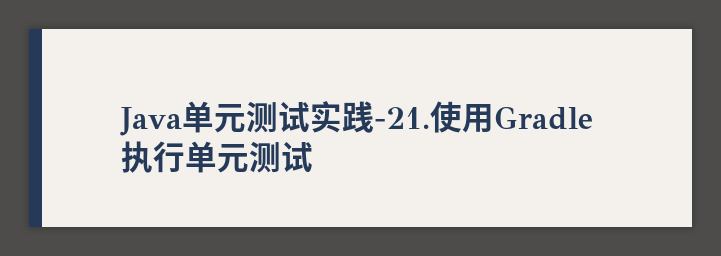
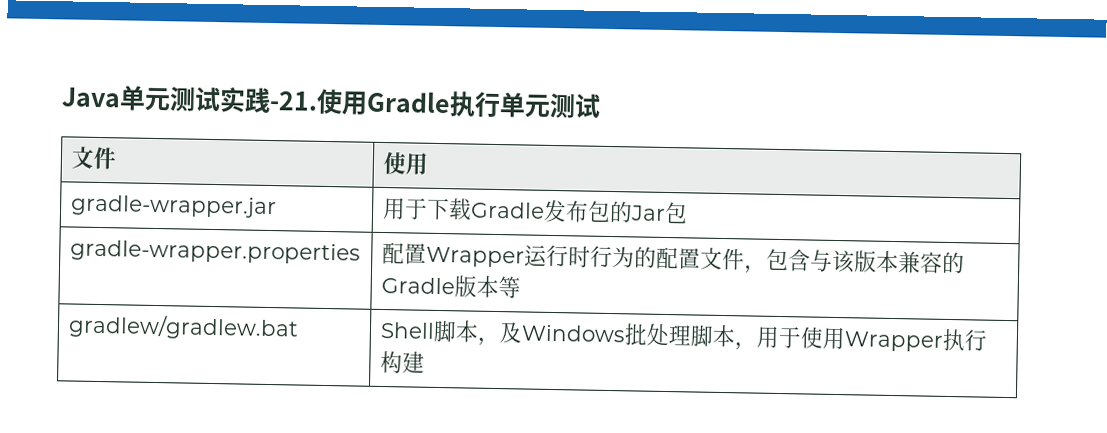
(313, 157) none -> [70,146,117,170] [382,151,429,175] [69,194,277,219] [381,197,688,224] [69,239,361,265] [381,241,965,274] [380,275,521,299] [67,313,299,341] [379,319,988,352] [379,350,425,374] // 文件 | 使用 // gradle-wrapper.jar | 用于下载Gradle发布包的Jar包 // gradle-wrapper.properties | 配置Wrapper运行时行为的配置文件，包含与该版本兼容的Gradle版本等 // gradlew/gradlew.bat | Shell脚本，及Windows批处理脚本，用于使用Wrapper执行构建

